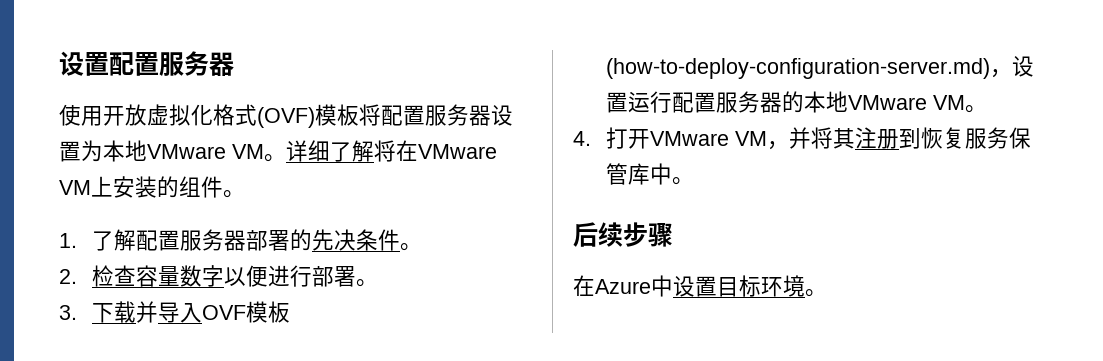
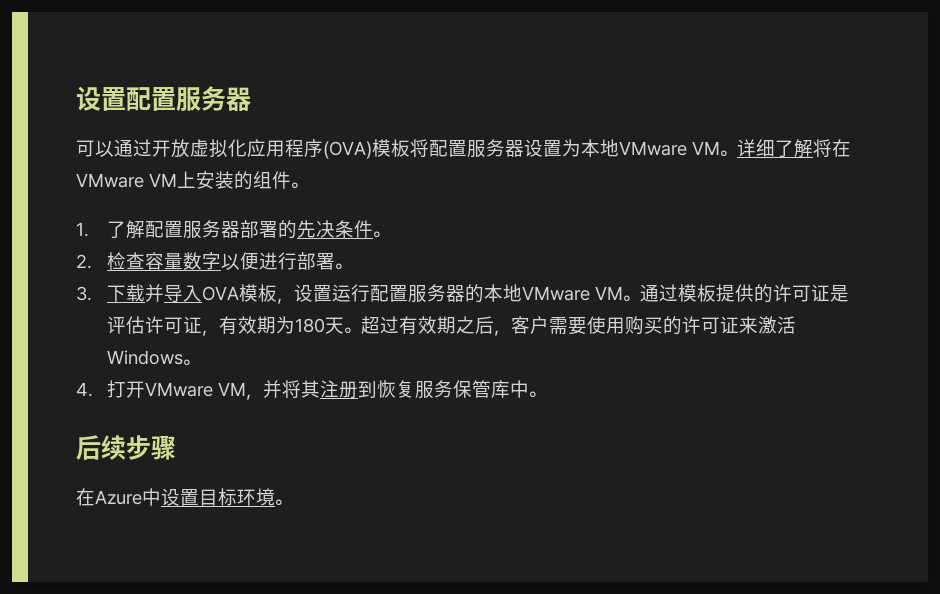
[59,104,103,126] 使用 -> [76,139,152,157] 可以通过
[213,104,315,128] 格式(OVF) -> [247,139,372,159] 应用程序(OVA)
[201,301,290,323] [605,58,990,79] OVF模板(how-to-deploy-configuration-server.md) -> [202,284,278,302] OVA模板
(987, 109) none -> [640,284,850,303] [107,316,797,336] [107,350,201,366] 通过模板提供的许可证是评估许可证，有效期为180天。超过有效期之后，客户需要使用购买的许可证来激活Windows。

